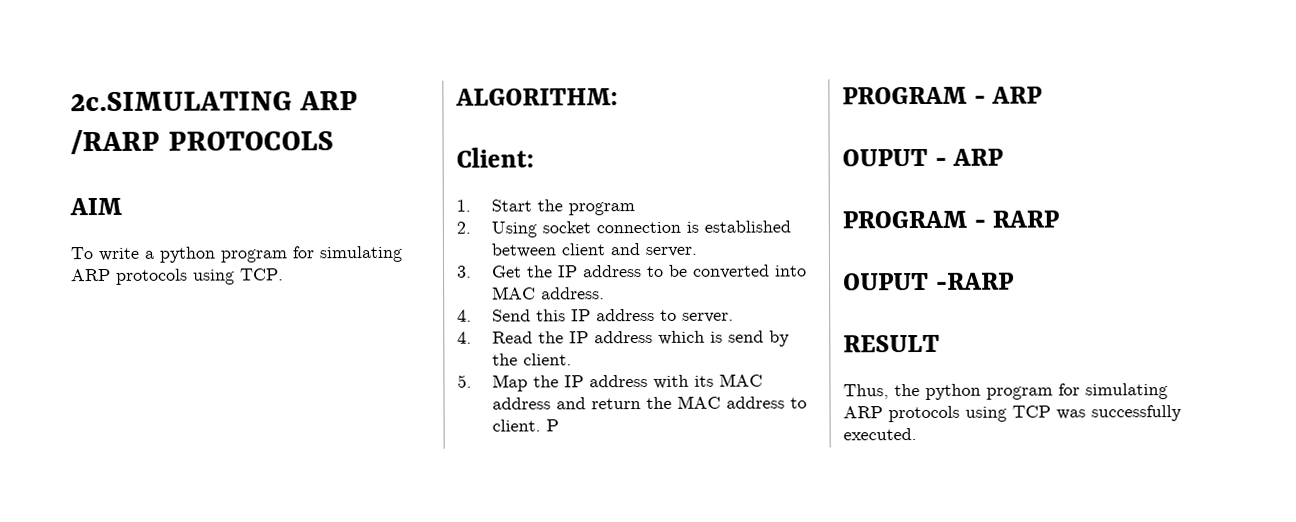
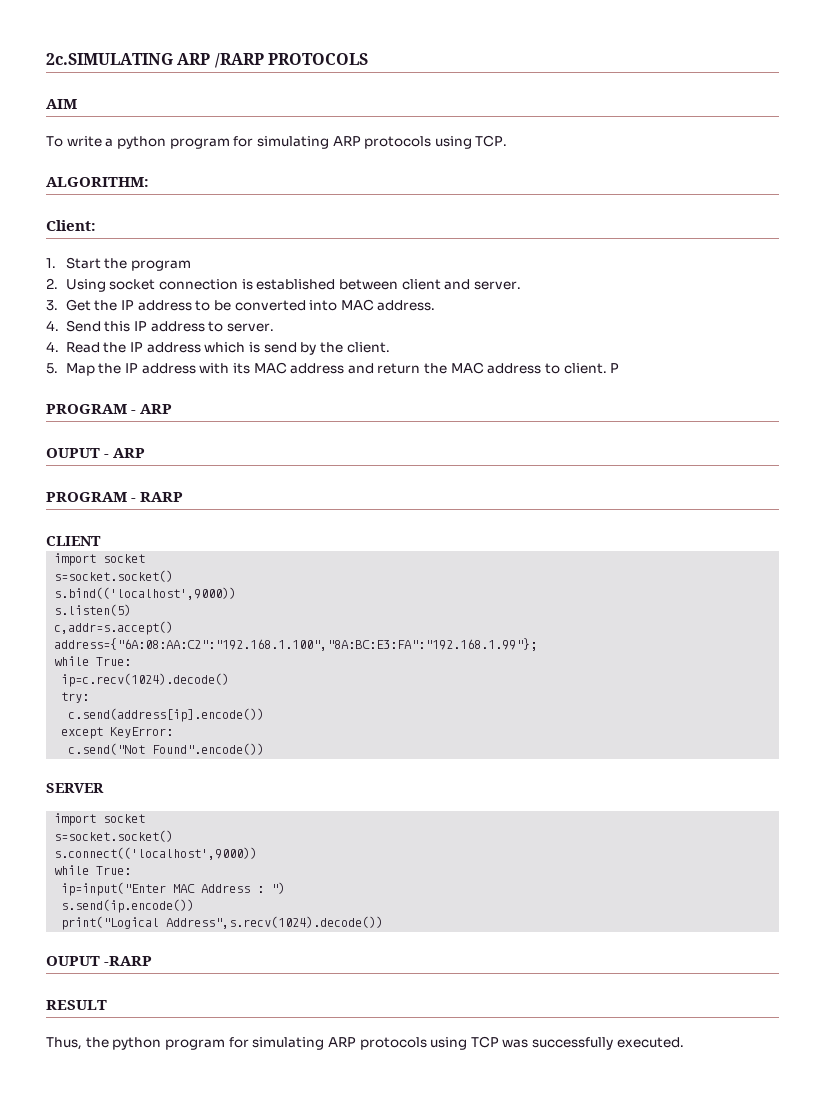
(1060, 219) none -> [46,536,101,546] [54,553,146,566] [54,570,174,582] [54,587,237,600] [54,604,132,616] [54,621,174,635] [54,638,538,651] [54,656,132,666] [61,673,230,687] [61,692,90,703] [68,708,265,722] [61,727,174,739] [68,743,265,755] [46,783,104,793] [54,813,146,826] [54,830,174,842] [54,847,258,860] [54,865,132,875] [61,882,286,896] [61,899,195,913] [61,916,384,930] // CLIENT // import socket // s=socket.socket() // s.bind(('localhost',9000)) // s.listen(5) // c,addr=s.accept() // address={"6A:08:AA:C2":"192.168.1.100","8A:BC:E3:FA":"192.168.1.99"}; // while True: // ip=c.recv(1024).decode() // try: // c.send(address[ip].encode()) // except KeyError: // c.send("Not Found".encode()) // SERVER // import socket // s=socket.socket() // s.connect(('localhost',9000)) // while True: // ip=input("Enter MAC Address : ") // s.send(ip.encode()) // print("Logical Address",s.recv(1024).decode())

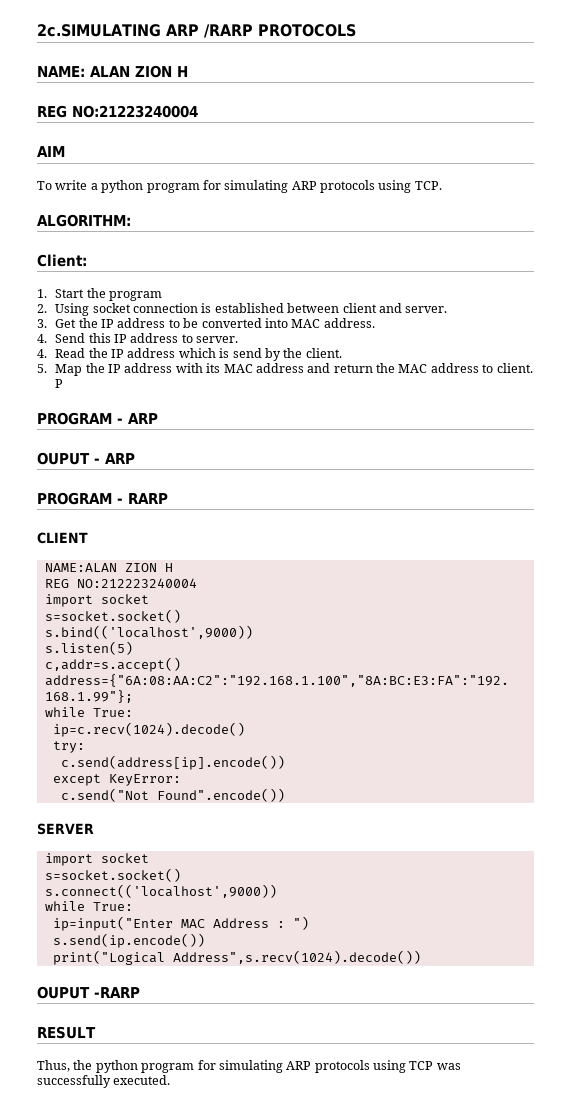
(368, 59) none -> [37,65,188,78] [37,105,198,118] // NAME: ALAN ZION H // REG NO:21223240004
(101, 541) none -> [44,563,173,572] [44,578,197,588] // NAME:ALAN ZION H // REG NO:212223240004

